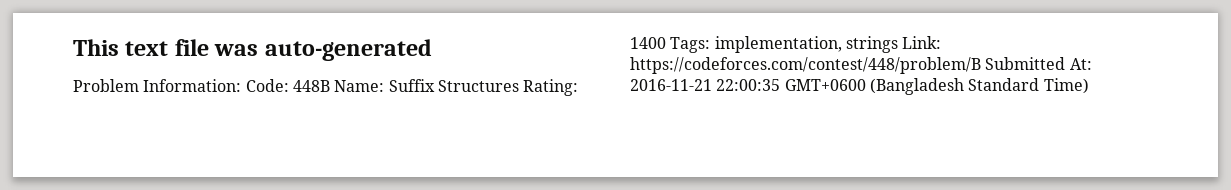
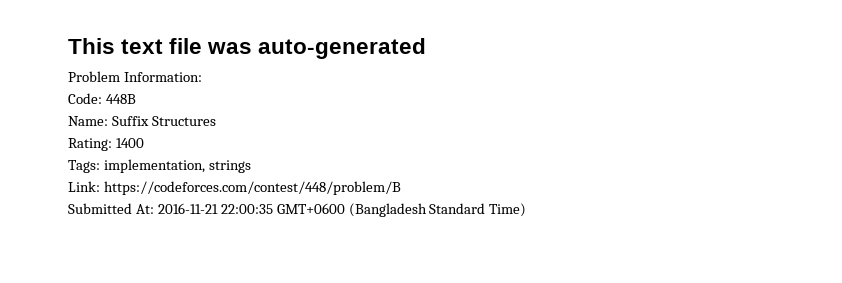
(242, 85) none -> (202, 77) //
(330, 86) none -> (136, 99) //
(519, 86) none -> (216, 121) //
(666, 43) none -> (144, 143) //
(898, 44) none -> (251, 166) //
(981, 65) none -> (401, 188) //

